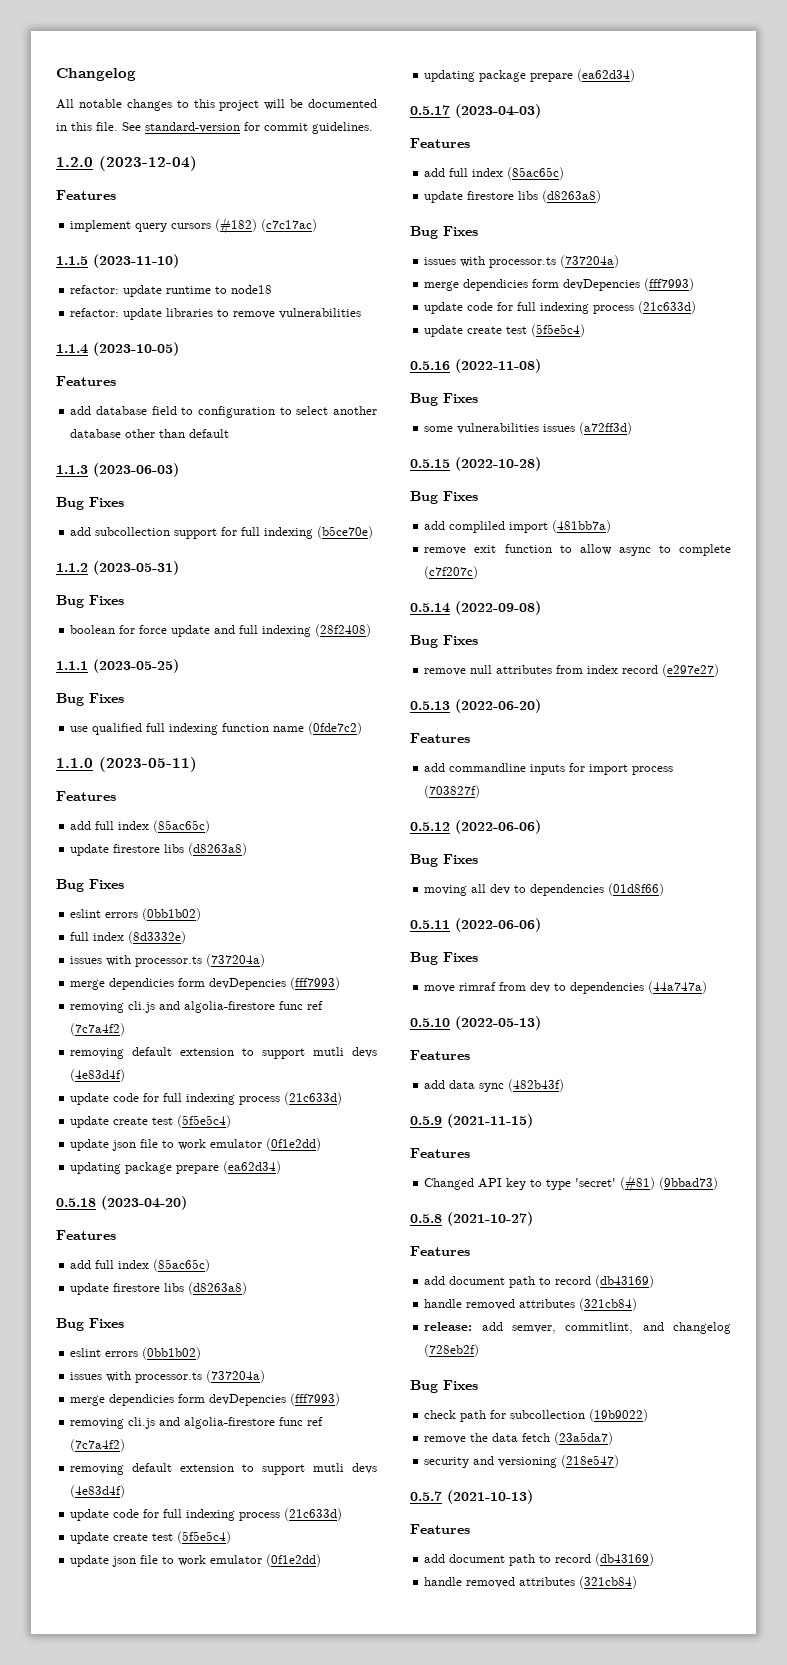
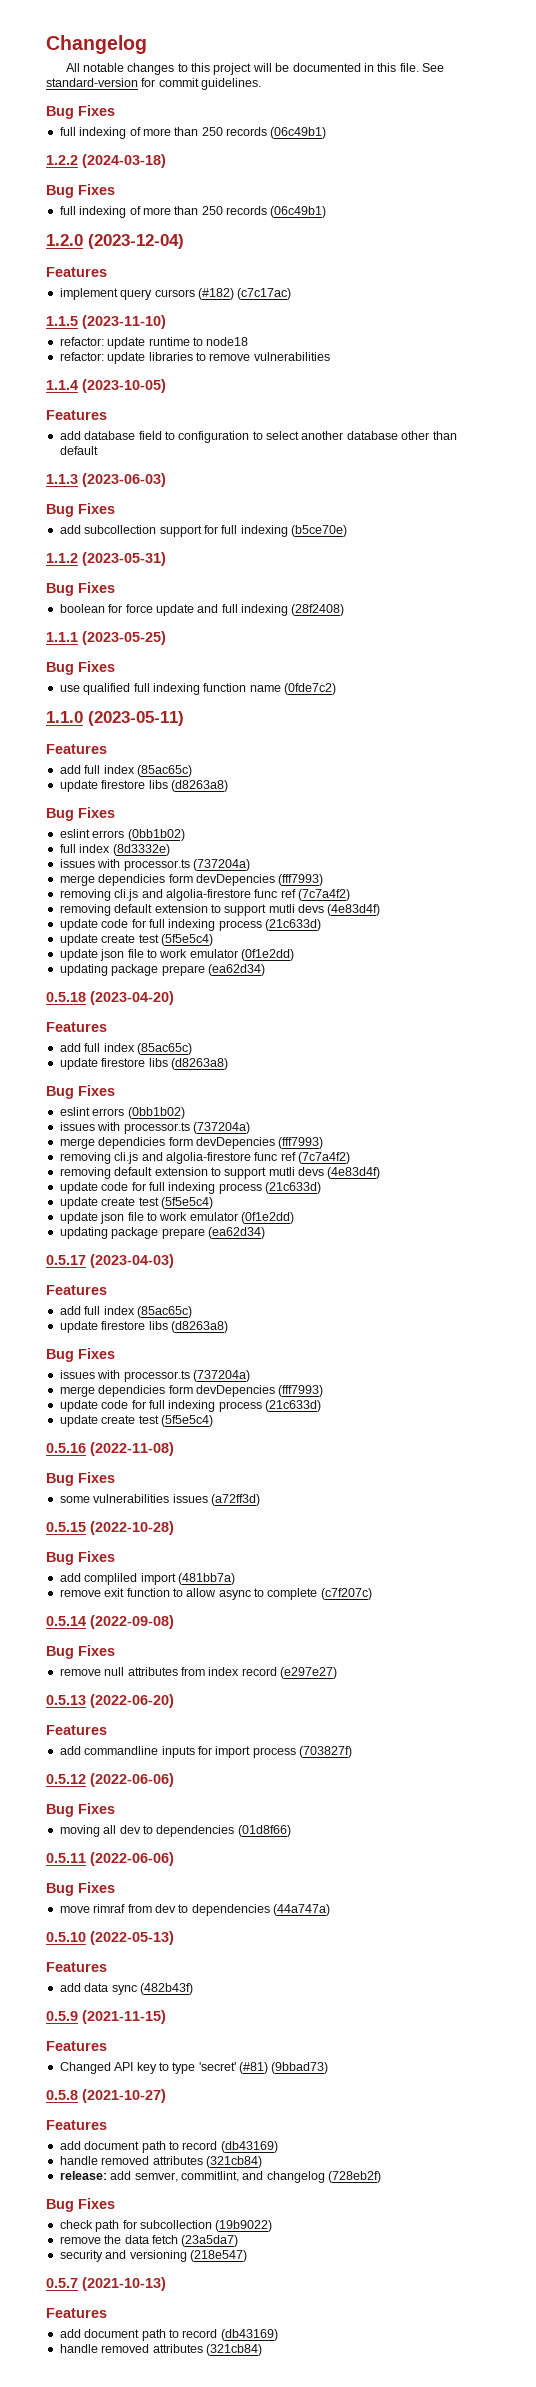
(373, 128) none -> [46,105,115,119] [59,127,327,139] [46,154,166,168] [46,184,115,198] [59,206,327,218] // Bug Fixes // full indexing of more than 250 records (06c49b1) // 1.2.2 (2024-03-18) // Bug Fixes // full indexing of more than 250 records (06c49b1)

